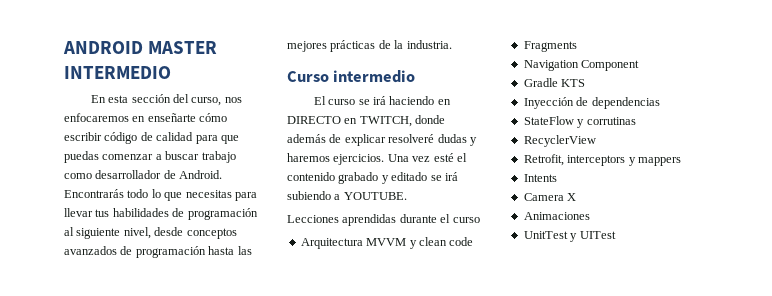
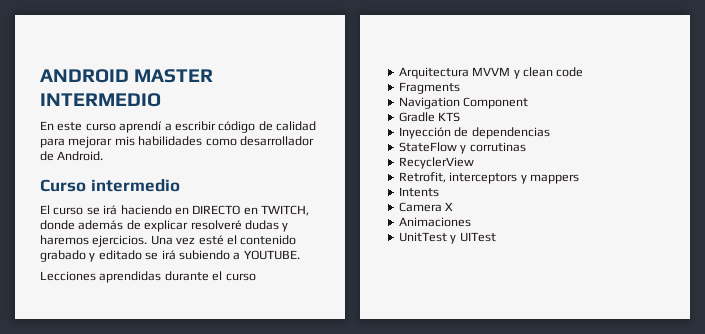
[108,94,242,106] [64,113,228,122] esta sección del curso, nos enfocaremos en enseñarte cómo -> [57,121,172,133] este curso aprendí a
[220,135,239,144] [64,151,236,163] [64,170,223,179] [64,189,257,201] [64,208,258,220] [64,227,237,239] [64,246,252,258] [287,40,452,52] que puedas comenzar a buscar trabajo como desarrollador de Android. Encontrarás todo lo que necesitas para llevar tus habilidades de programación al siguiente nivel, desde conceptos avanzados de programación hasta las mejores prácticas de la industria. -> [68,136,314,148] [40,151,104,161] mejorar mis habilidades como desarrollador de Android.

